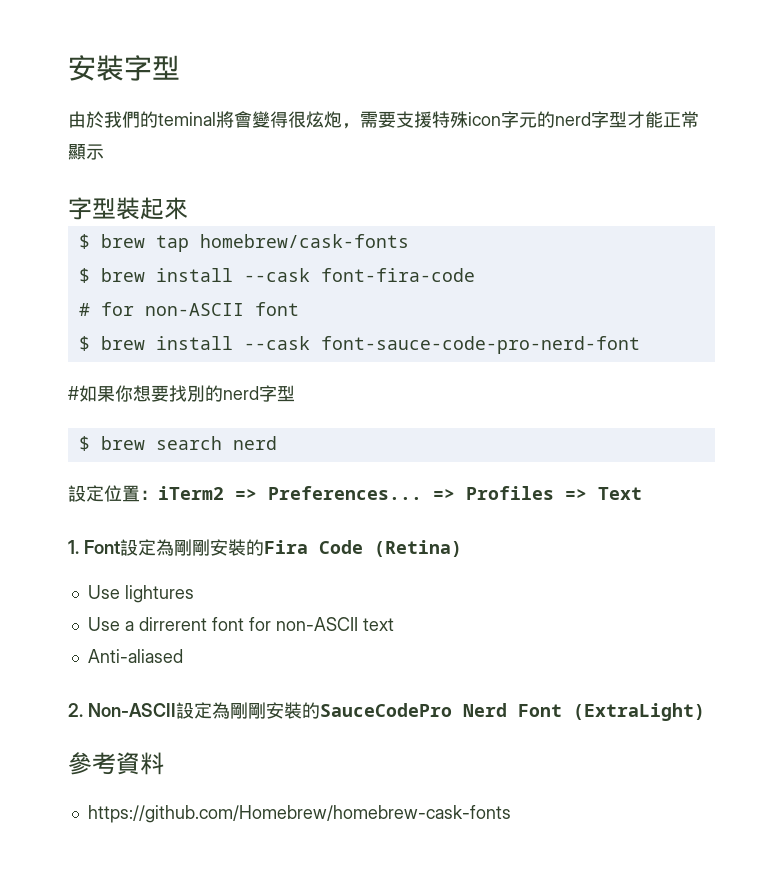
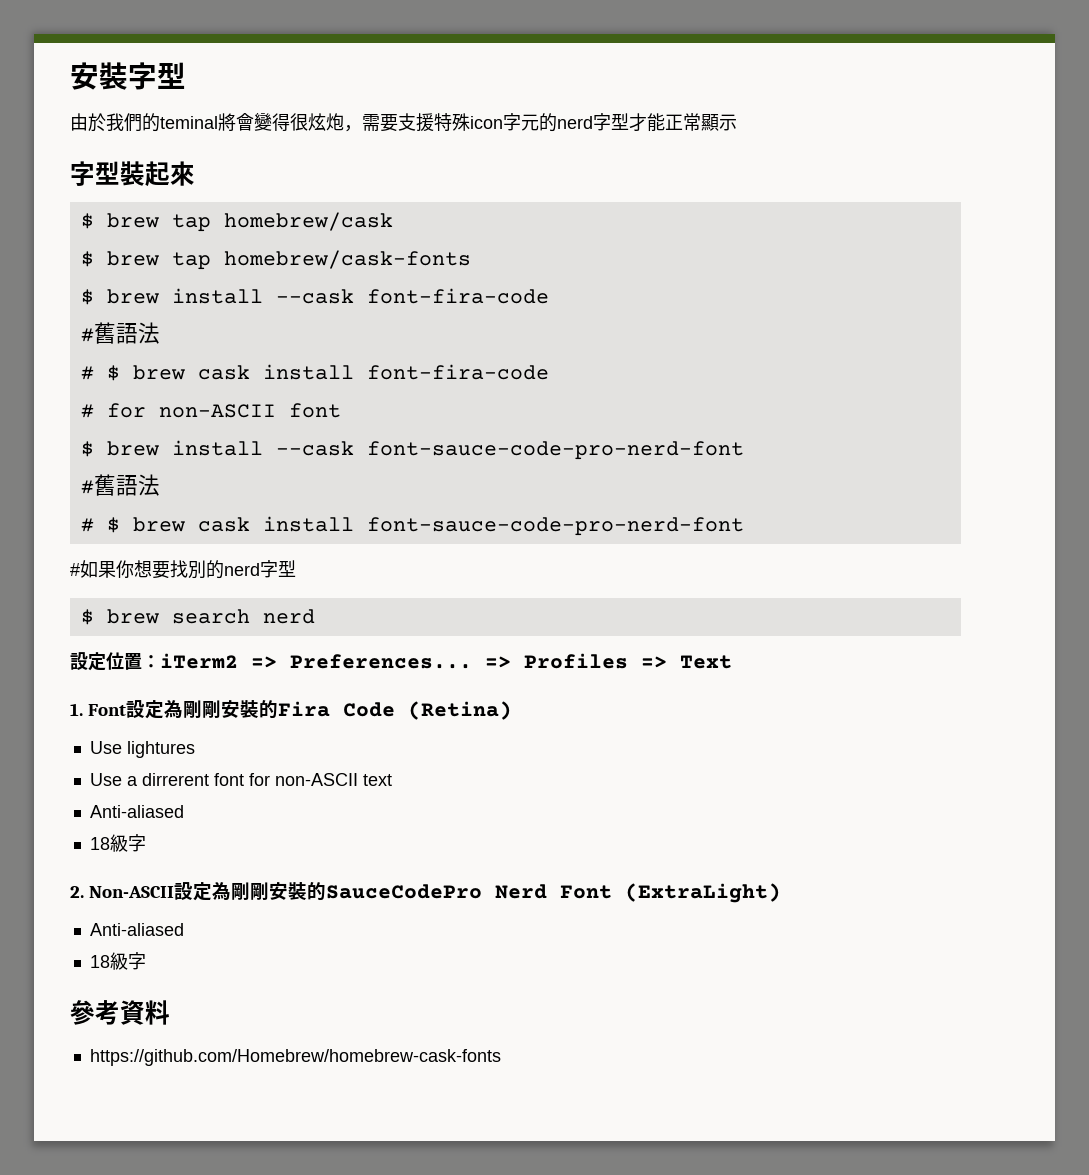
(188, 208) none -> [80,212,393,232] // $ brew tap homebrew/cask
(475, 275) none -> [80,322,160,344] [80,364,549,381] // #舊語法 // # $ brew cask install font-fira-code
(640, 345) none -> [80,474,160,496] [80,516,744,536] // #舊語法 // # $ brew cask install font-sauce-code-pro-nerd-font
(183, 656) none -> [89,834,146,852] // 18級字
(705, 712) none -> [89,923,184,936] [89,952,146,970] // Anti-aliased // 18級字

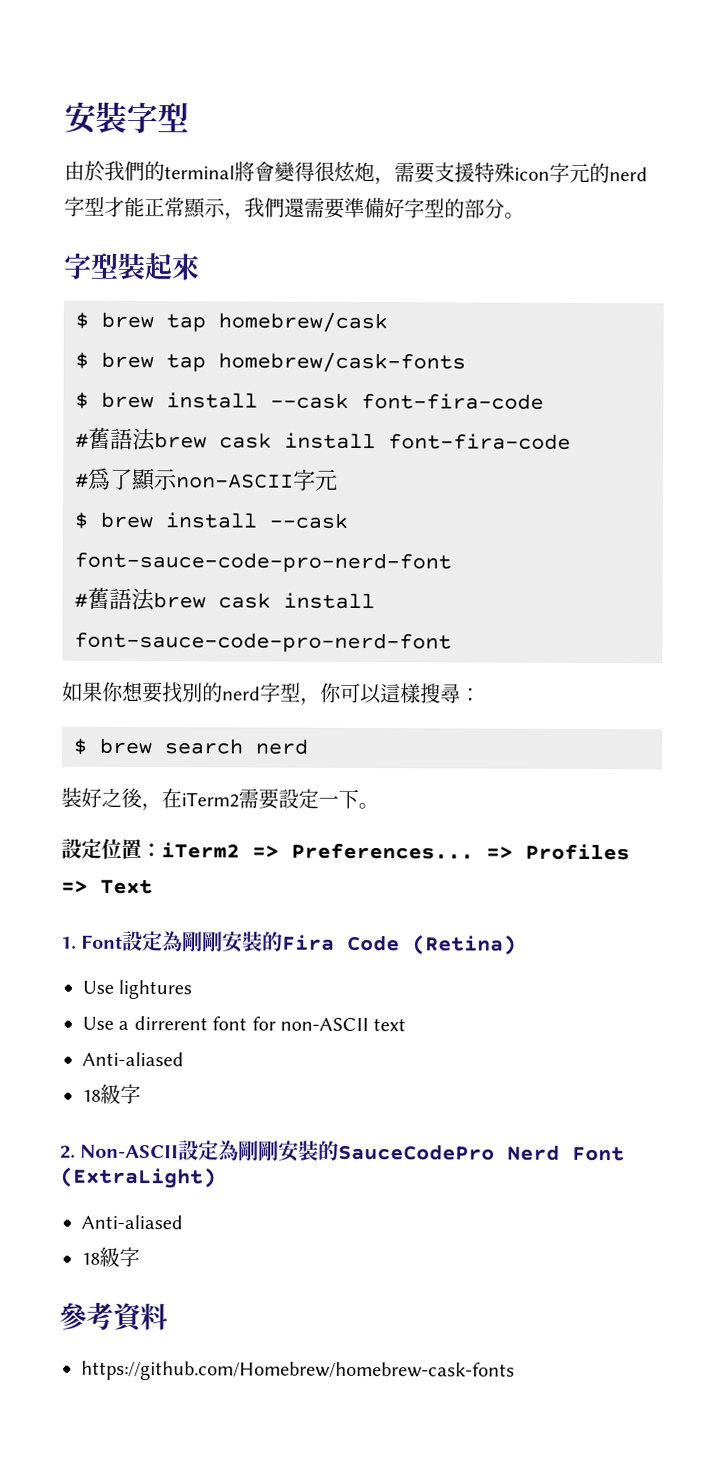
[160,116,218,129] teminal -> [164,165,235,180] terminal
(737, 122) none -> [224,197,525,221] ，我們還需要準備好字型的部分。
[80,365,120,381] // # $ -> (156, 439) none
[106,403,341,418] for non-ASCII font -> [88,467,338,492] 爲了顯示non-ASCII字元
[80,517,120,533] // # $ -> (155, 599) none
[70,563,80,576] # -> (452, 642) none
(296, 568) none -> [300,682,481,706] ，你可以這樣搜尋：
(315, 616) none -> [61,787,379,812] // 裝好之後，在iTerm2需要設定一下。

